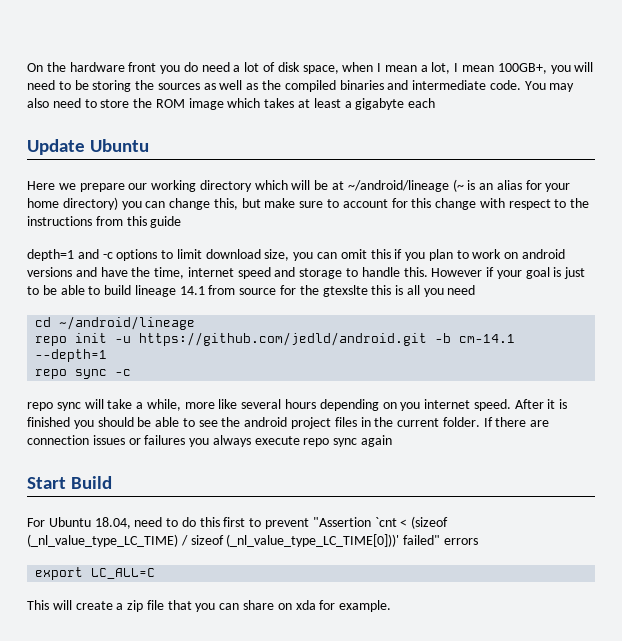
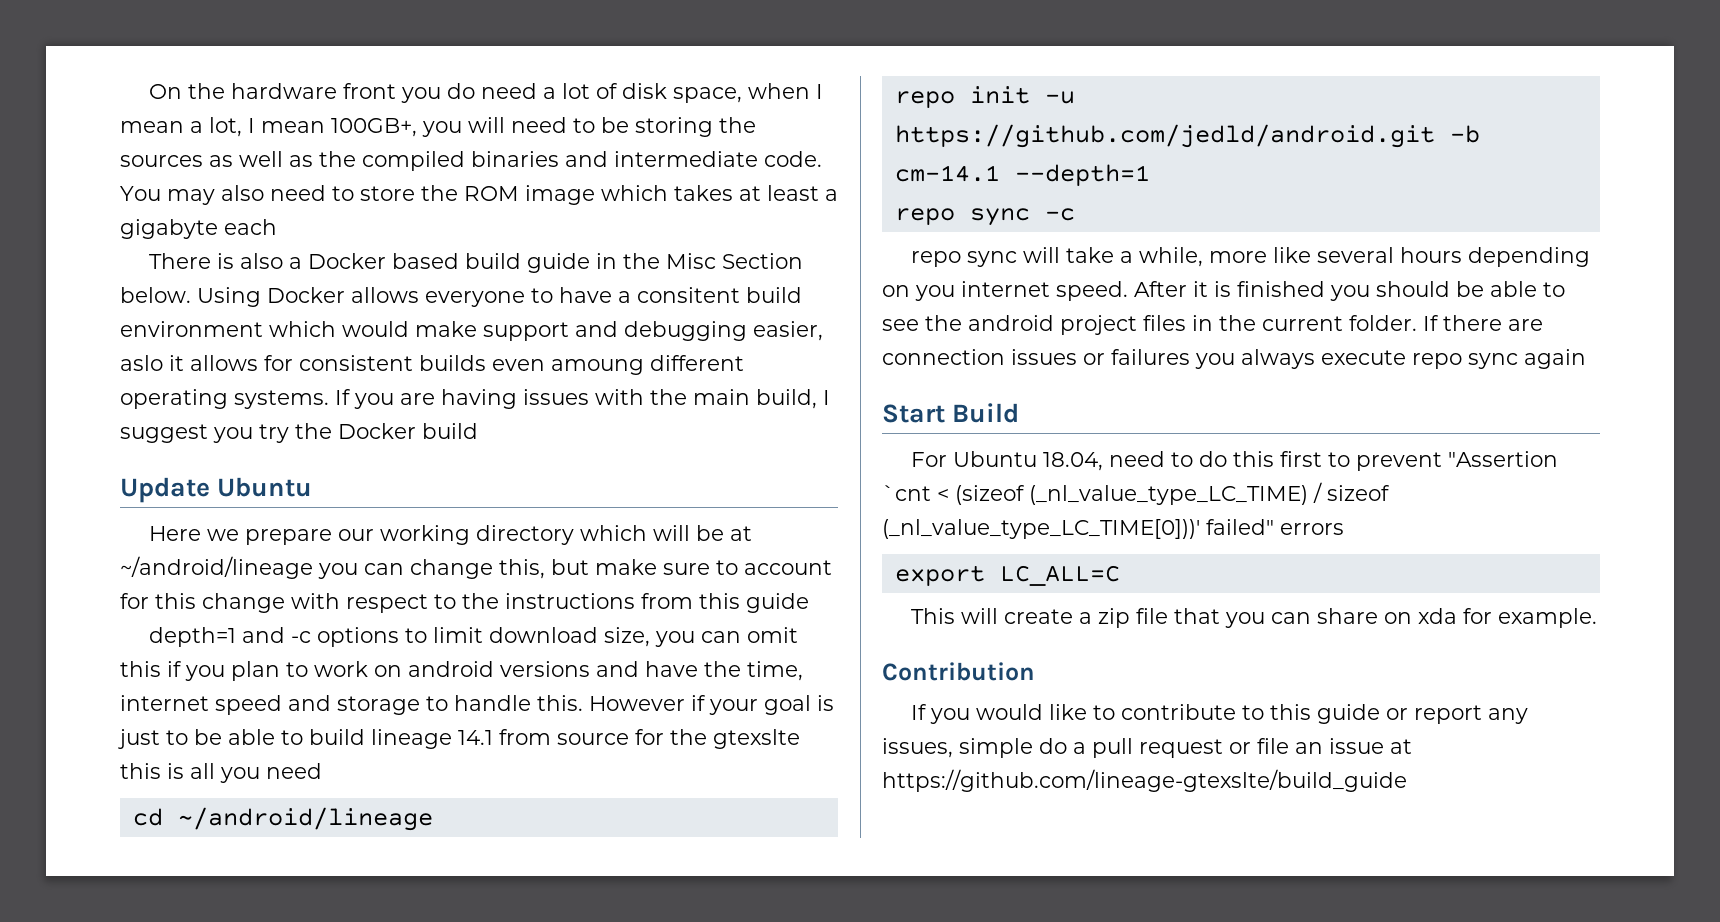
(436, 103) none -> [149,253,804,273] [120,287,802,307] [120,321,823,341] [120,355,744,375] [120,389,830,409] [120,423,478,443] // There is also a Docker based build guide in the Misc Section below. Using Docker allows everyone to have a consitent build environment which would make support and debugging easier, aslo it allows for consistent builds even amoung different operating systems. If you are having issues with the main build, I suggest you try the Docker build
[452,179,571,192] [27,197,118,210] (~ is an alias for your home directory) -> (313, 567) none
(392, 606) none -> [882,662,1035,681] [911,704,1529,724] [882,738,1412,758] [882,769,1407,792] // Contribution // If you would like to contribute to this guide or report any issues, simple do a pull request or file an issue at https://github.com/lineage-gtexslte/build_guide

